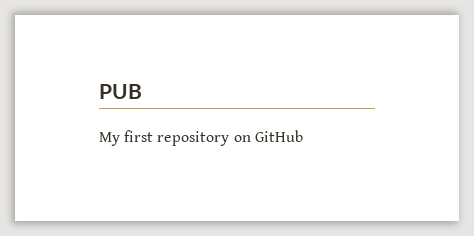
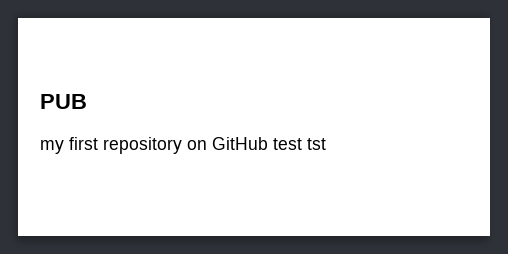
[99,132,120,146] My -> [40,140,64,154] my
(303, 136) none -> [273,138,326,150] test tst

